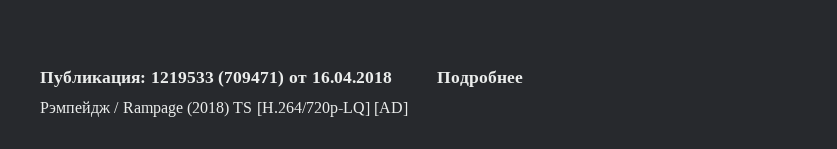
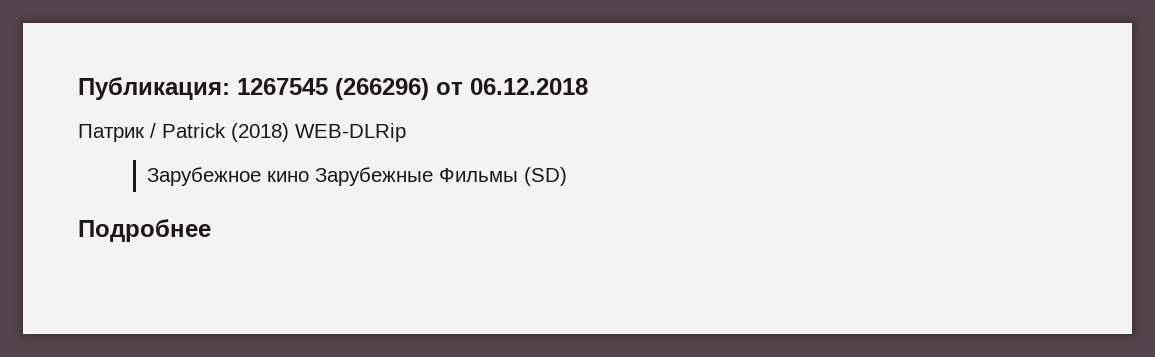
[150,70,392,87] [40,101,408,117] 1219533 (709471) от 16.04.2018 // Рэмпейдж / Rampage (2018) TS [H.264/720p-LQ] [AD] -> [237,78,588,100] [78,123,406,142] [147,167,568,186] 1267545 (266296) от 06.12.2018 // Патрик / Patrick (2018) WEB-DLRip // Зарубежное кино Зарубежные Фильмы (SD)

